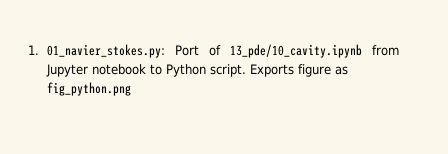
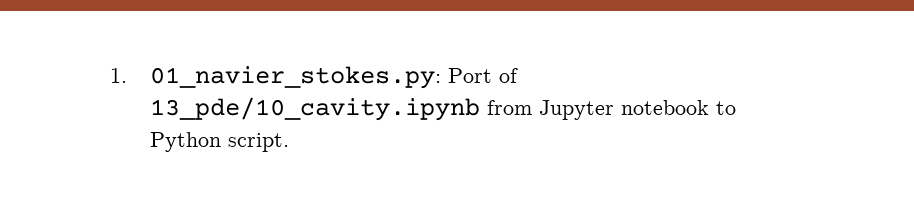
[249,64,348,77] [46,82,131,96] Exports figure as fig_python.png -> (289, 142) none

